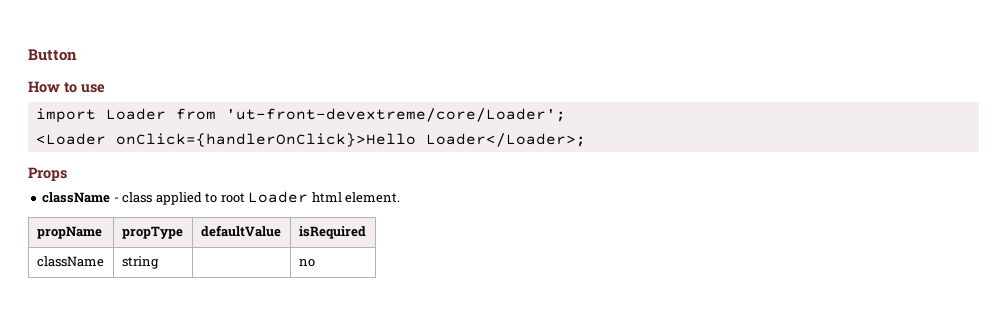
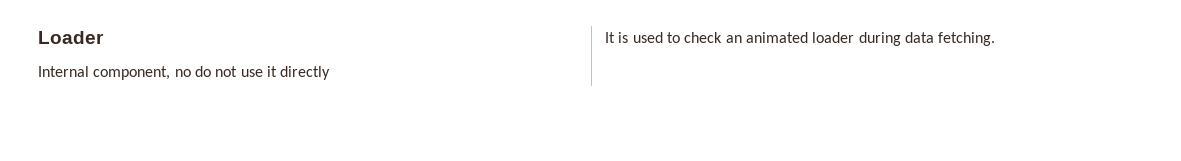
[28,49,77,61] [28,81,105,93] [35,108,566,123] [35,133,586,147] [28,167,67,181] [42,191,401,205] [36,226,102,239] [121,226,183,239] [200,225,281,237] [298,226,366,239] [36,256,104,267] [121,256,159,269] [298,259,315,267] Button // How to use // import Loader from 'ut-front-devextreme/core/Loader'; // <Loader onClick={handlerOnClick}>Hello Loader</Loader>; // Props // className - class applied to root Loader html element. // propName | propType | defaultValue | isRequired // className | string | | no -> [38,31,104,44] [38,66,331,80] [605,32,996,46] Loader // Internal component, no do not use it directly // It is used to check an animated loader during data fetching.

